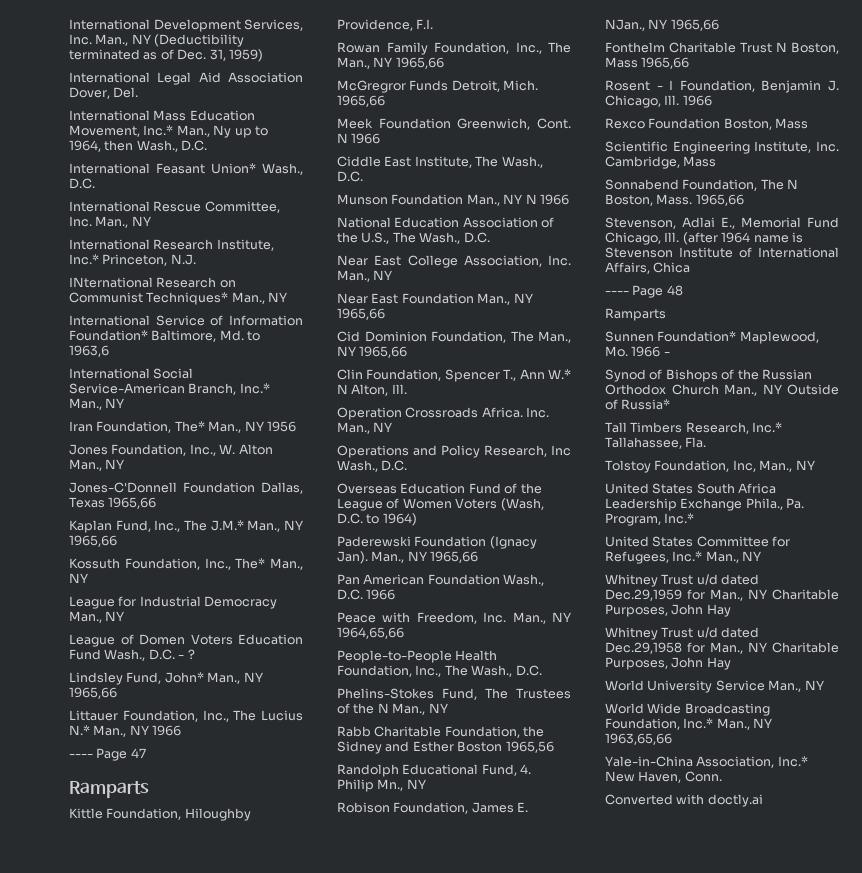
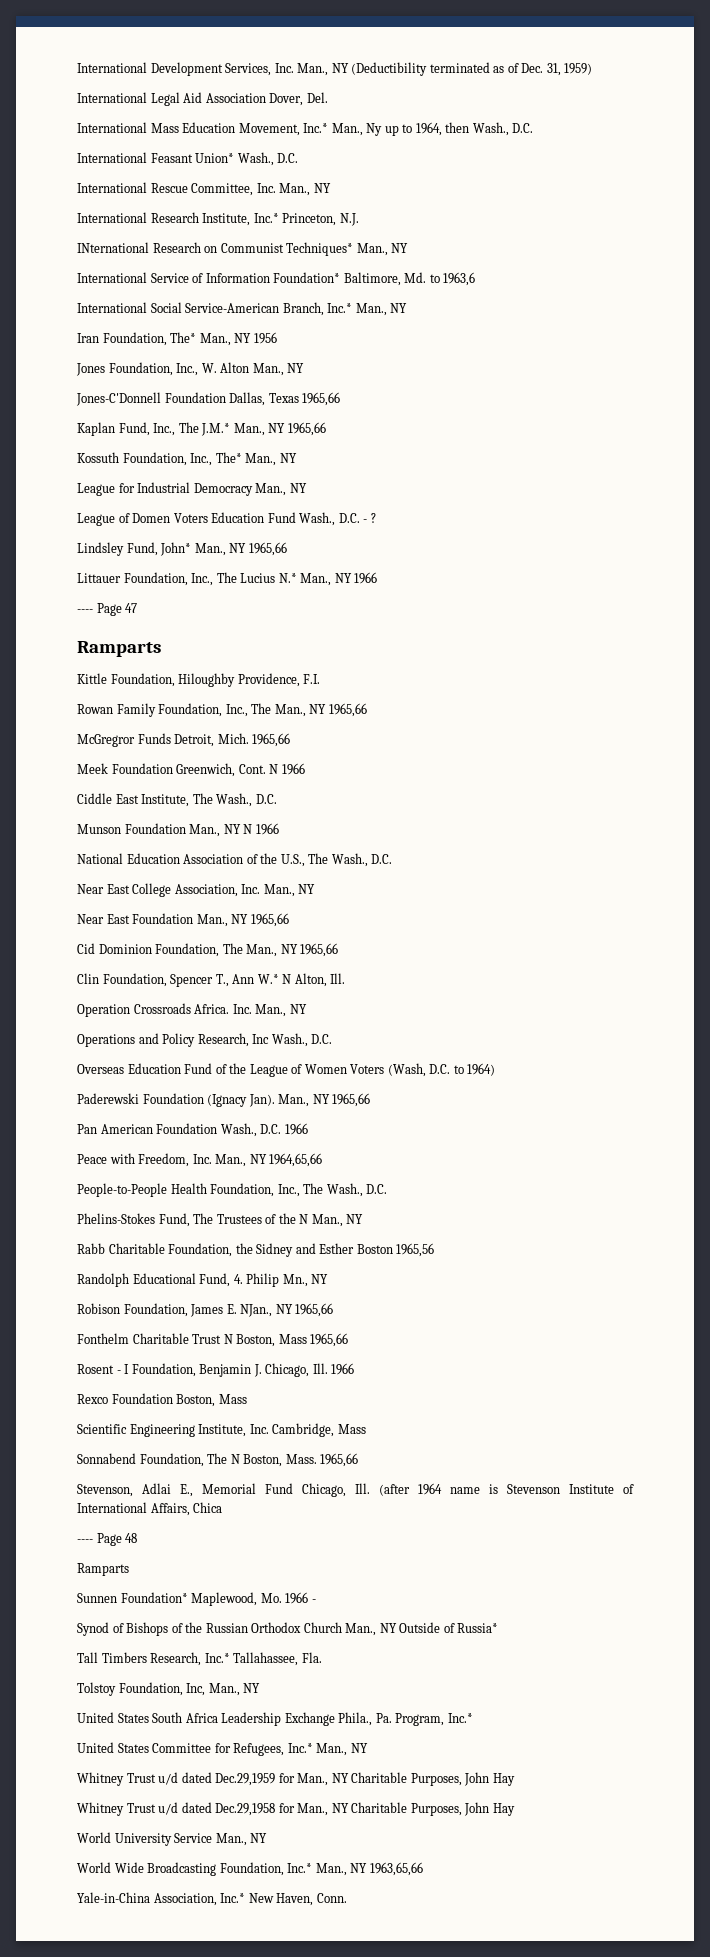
[605,794,763,807] // Converted with doctly.ai -> (347, 1898) none

